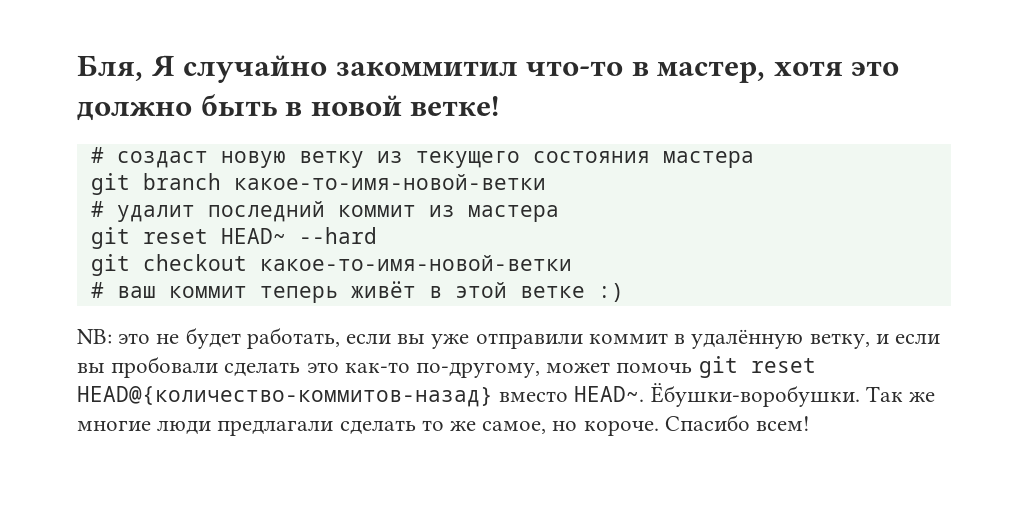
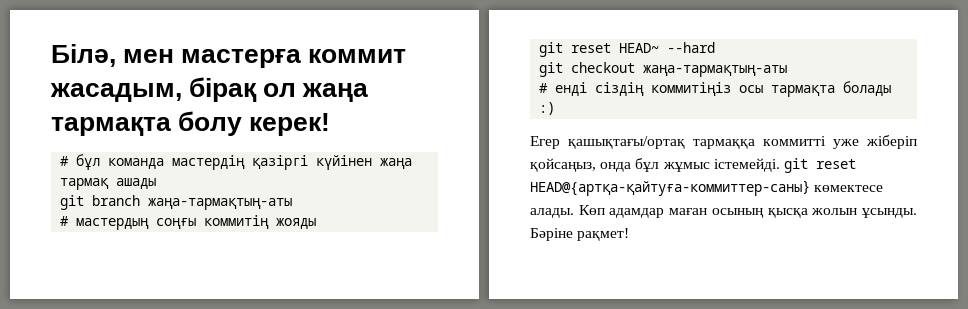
[77,55,900,83] [77,94,500,121] [90,147,754,168] Бля, Я случайно закоммитил что-то в мастер, хотя это должно быть в новой ветке! // # создаст новую ветку из текущего состояния мастера -> [51,44,407,68] [50,77,369,102] [51,111,331,136] [60,154,413,170] [60,178,157,190] Білә, мен мастерға коммит жасадым, бірақ ол жаңа тармақта болу керек! // # бұл команда мастердің қазіргі күйінен жаңа тармақ ашады
[233,174,546,190] [90,201,559,222] какое-то-имя-новой-ветки // # удалит последний коммит из мастера -> [148,198,293,210] [60,215,317,230] жаңа-тармақтың-аты // # мастердың соңғы коммитің жояды
[259,255,572,271] [90,281,624,303] [77,327,940,349] [77,356,816,378] [77,383,936,407] [77,414,811,436] какое-то-имя-новой-ветки // # ваш коммит теперь живёт в этой ветке :) // NB: это не будет работать, если вы уже отправили коммит в удалённую ветку, и если вы пробовали сделать это как-то по-другому, может помочь git reset HEAD@{количество-коммитов-назад} вместо HEAD~. Ёбушки-воробушки. Так же многие люди предлагали сделать то же самое, но короче. Спасибо всем! -> [643,65,788,77] [539,81,892,97] [539,102,556,115] [530,135,917,149] [530,158,856,173] [530,180,884,196] [530,205,917,218] [530,228,630,241] жаңа-тармақтың-аты // # енді сіздің коммитіңіз осы тармақта болады :) // Егер қашықтағы/ортақ тармаққа коммитті уже жіберіп қойсаңыз, онда бұл жұмыс істемейді. git reset HEAD@{артқа-қайтуға-коммиттер-саны} көмектесе алады. Көп адамдар маған осының қысқа жолын ұсынды. Бәріне рақмет!

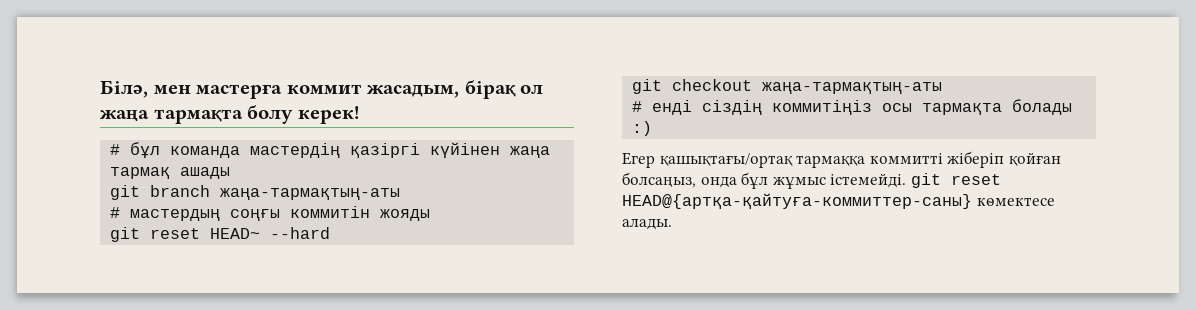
[204,215,270,229] коммитің -> [290,206,371,218] коммитін
[833,135,917,149] [530,158,596,172] уже жіберіп қойсаңыз, -> [947,151,1061,168] [622,172,696,188] жіберіп қойған болсаңыз,
[578,205,917,218] [530,228,630,241] Көп адамдар маған осының қысқа жолын ұсынды. Бәріне рақмет! -> (672, 224) none

